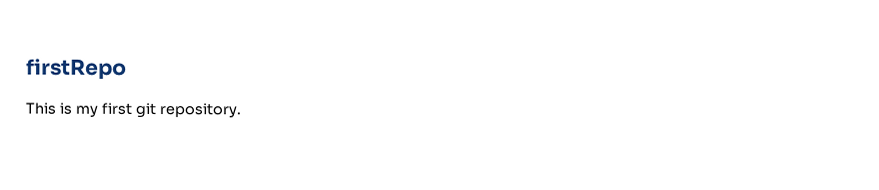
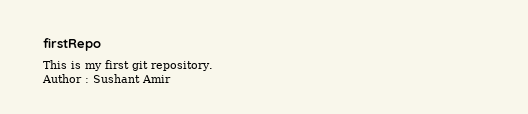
(241, 111) none -> [42,74,171,83] // Author : Sushant Amir

